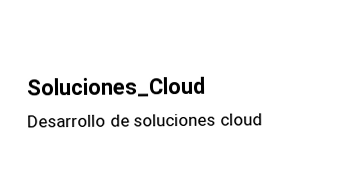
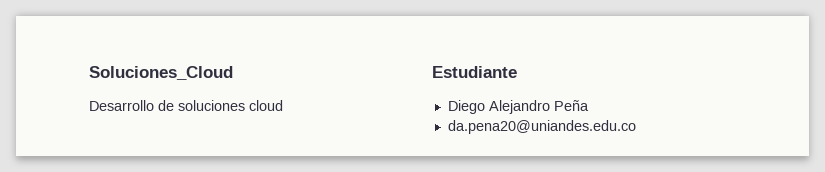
(263, 119) none -> [432,66,517,78] [447,100,589,114] [447,120,636,134] // Estudiante // Diego Alejandro Peña // da.pena20@uniandes.edu.co

